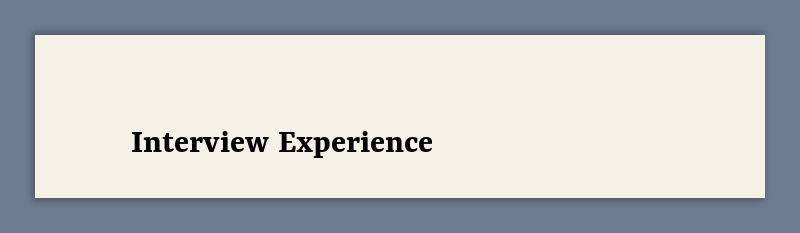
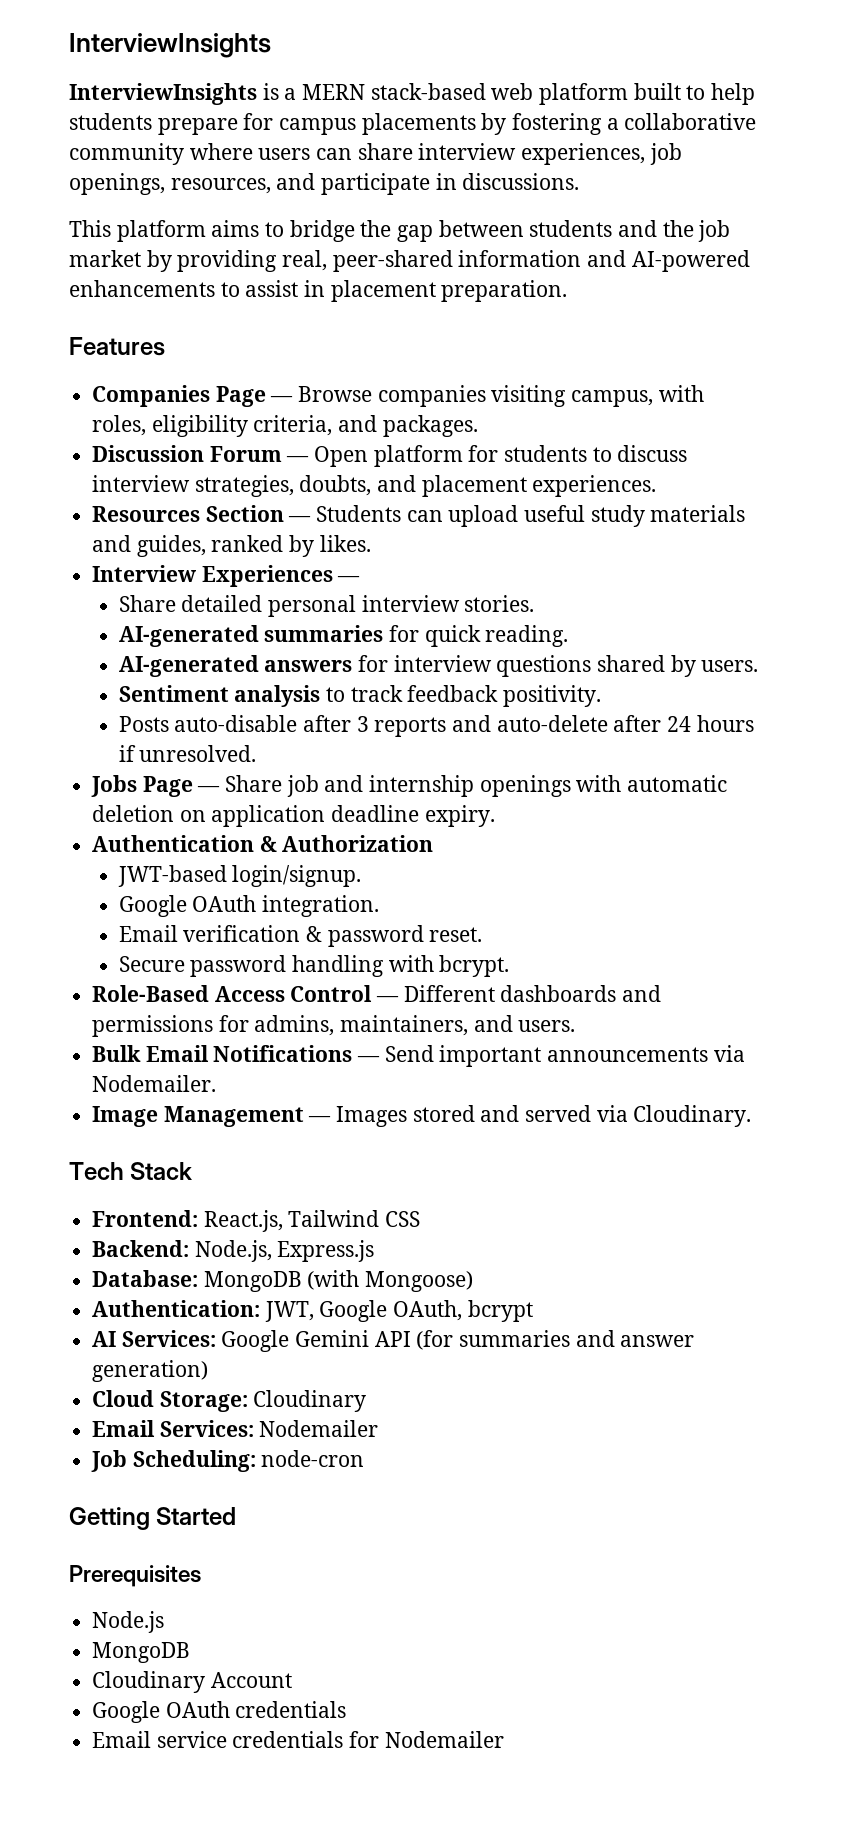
[131,131,434,158] Interview Experience -> [69,33,271,58] [69,83,756,105] [69,113,757,135] [69,143,682,165] [69,173,580,195] [69,220,731,242] [69,250,750,272] [69,280,568,302] [69,337,165,356] [92,385,704,407] [92,415,478,437] [92,445,688,467] [92,475,657,497] [92,505,746,527] [92,535,371,557] [92,565,361,587] [118,595,535,617] [118,625,569,647] [118,655,759,677] [118,685,601,707] [118,715,754,737] [118,745,257,762] [91,775,728,797] [92,805,495,827] [92,835,434,852] [117,865,362,887] [118,895,379,917] [118,925,483,947] [118,955,510,977] [92,985,662,1002] [92,1015,576,1037] [92,1045,745,1067] [92,1075,217,1092] [92,1105,752,1127] [69,1162,193,1180] [92,1210,421,1232] [92,1240,375,1262] [92,1270,474,1292] [92,1300,533,1322] [92,1330,695,1352] [92,1360,209,1382] [92,1390,367,1412] [92,1420,379,1437] [91,1450,365,1472] [69,1507,237,1530] [69,1565,201,1587] [92,1611,165,1633] [92,1642,191,1663] [92,1671,292,1693] [92,1701,347,1723] [92,1731,504,1748] InterviewInsights // InterviewInsights is a MERN stack-based web platform built to help students prepare for campus placements by fostering a collaborative community where users can share interview experiences, job openings, resources, and participate in discussions. // This platform aims to bridge the gap between students and the job market by providing real, peer-shared information and AI-powered enhancements to assist in placement preparation. // Features // Companies Page — Browse companies visiting campus, with roles, eligibility criteria, and packages. // Discussion Forum — Open platform for students to discuss interview strategies, doubts, and placement experiences. // Resources Section — Students can upload useful study materials and guides, ranked by likes. // Interview Experiences — // Share detailed personal interview stories. // AI-generated summaries for quick reading. // AI-generated answers for interview questions shared by users. // Sentiment analysis to track feedback positivity. // Posts auto-disable after 3 reports and auto-delete after 24 hours if unresolved. // Jobs Page — Share job and internship openings with automatic deletion on application deadline expiry. // Authentication & Authorization // JWT-based login/signup. // Google OAuth integration. // Email verification & password reset. // Secure password handling with bcrypt. // Role-Based Access Control — Different dashboards and permissions for admins, maintainers, and users. // Bulk Email Notifications — Send important announcements via Nodemailer. // Image Management — Images stored and served via Cloudinary. // Tech Stack // Frontend: React.js, Tailwind CSS // Backend: Node.js, Express.js // Database: MongoDB (with Mongoose) // Authentication: JWT, Google OAuth, bcrypt // AI Services: Google Gemini API (for summaries and answer generation) // Cloud Storage: Cloudinary // Email Services: Nodemailer // Job Scheduling: node-cron // Getting Started // Prerequisites // Node.js // MongoDB // Cloudinary Account // Google OAuth credentials // Email service credentials for Nodemailer

